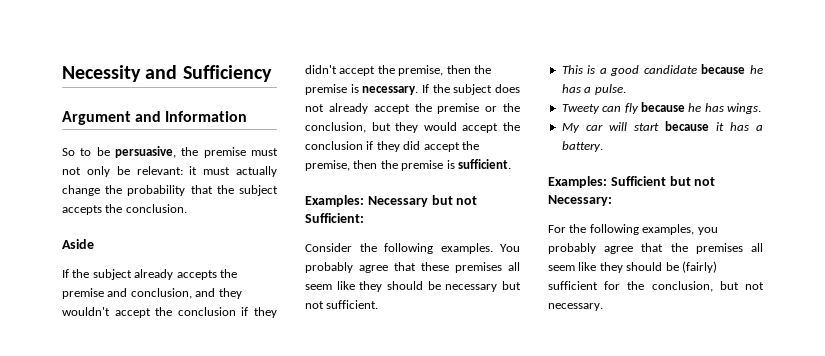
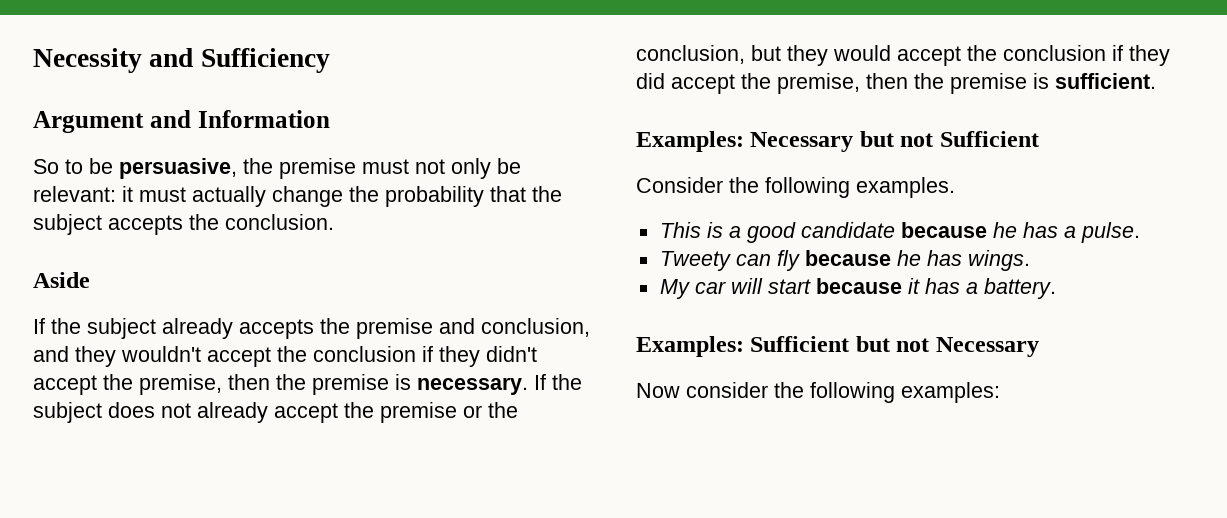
[305,213,364,223] Sufficient: -> [939,131,1039,147] Sufficient
[500,244,520,252] [305,262,520,273] [305,281,521,292] [305,300,379,309] You probably agree that these premises all seem like they should be necessary but not sufficient. -> (955, 187) none
[548,195,612,206] [548,224,718,235] [548,243,763,254] [548,261,717,273] [548,281,764,292] [548,303,603,311] Necessary: // For the following examples, you probably agree that the premises all seem like they should be (fairly) sufficient for the conclusion, but not necessary. -> [935,337,1039,357] [636,382,1000,403] Necessary // Now consider the following examples:

